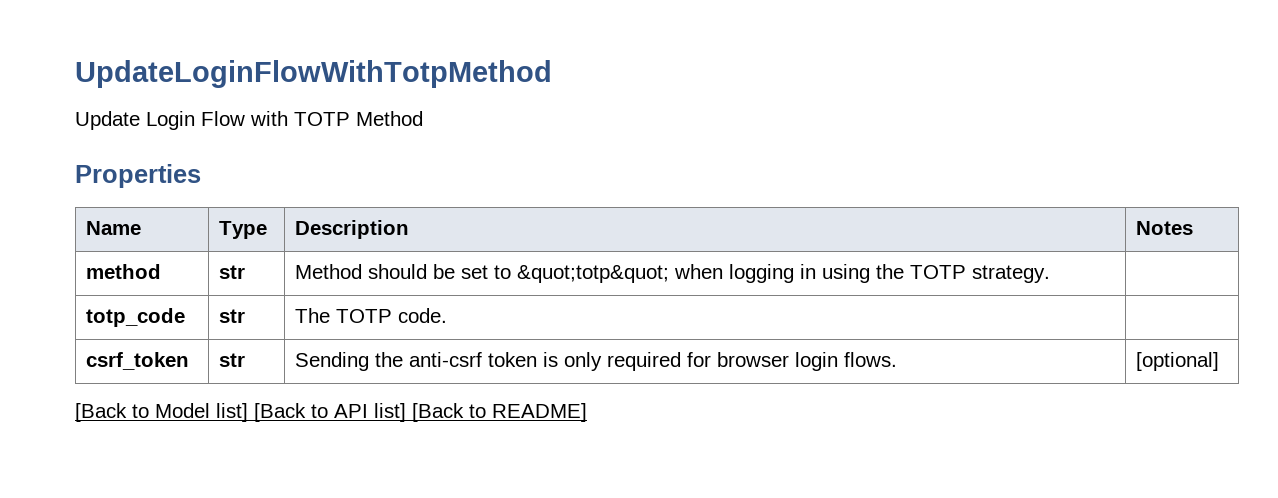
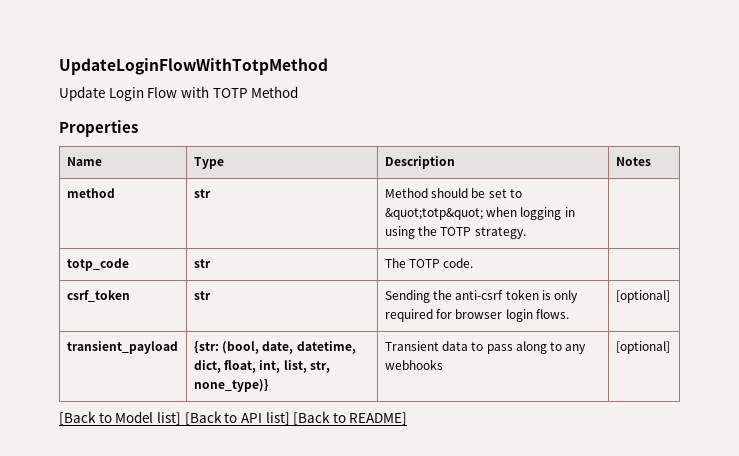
(1220, 361) none -> [66,341,178,354] [193,341,356,354] [193,360,330,373] [193,379,269,392] [384,341,587,354] [384,359,443,370] [615,341,670,354] // transient_payload | {str: (bool, date, datetime, dict, float, int, list, str, none_type)} | Transient data to pass along to any webhooks | [optional]

